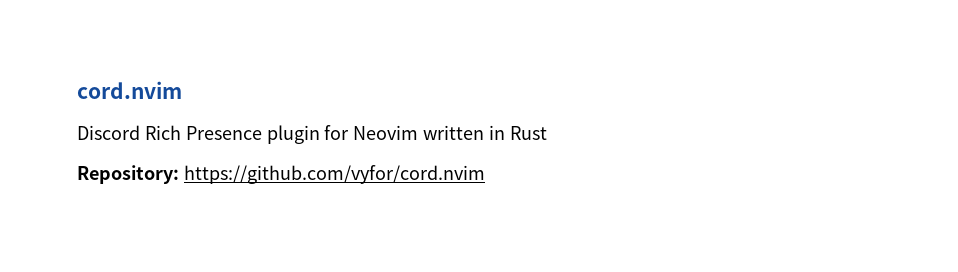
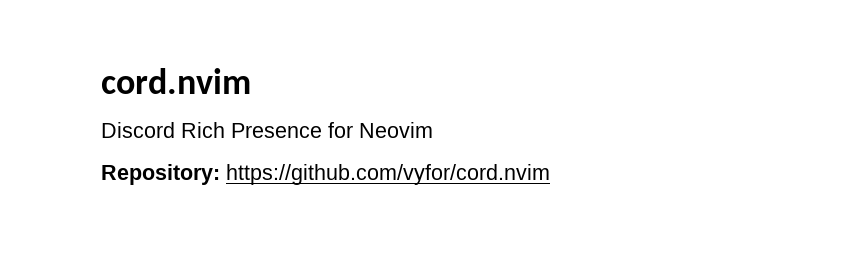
[266,125,320,144] plugin -> (322, 130) none
[423,125,547,140] written in Rust -> (433, 130) none

